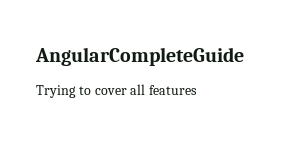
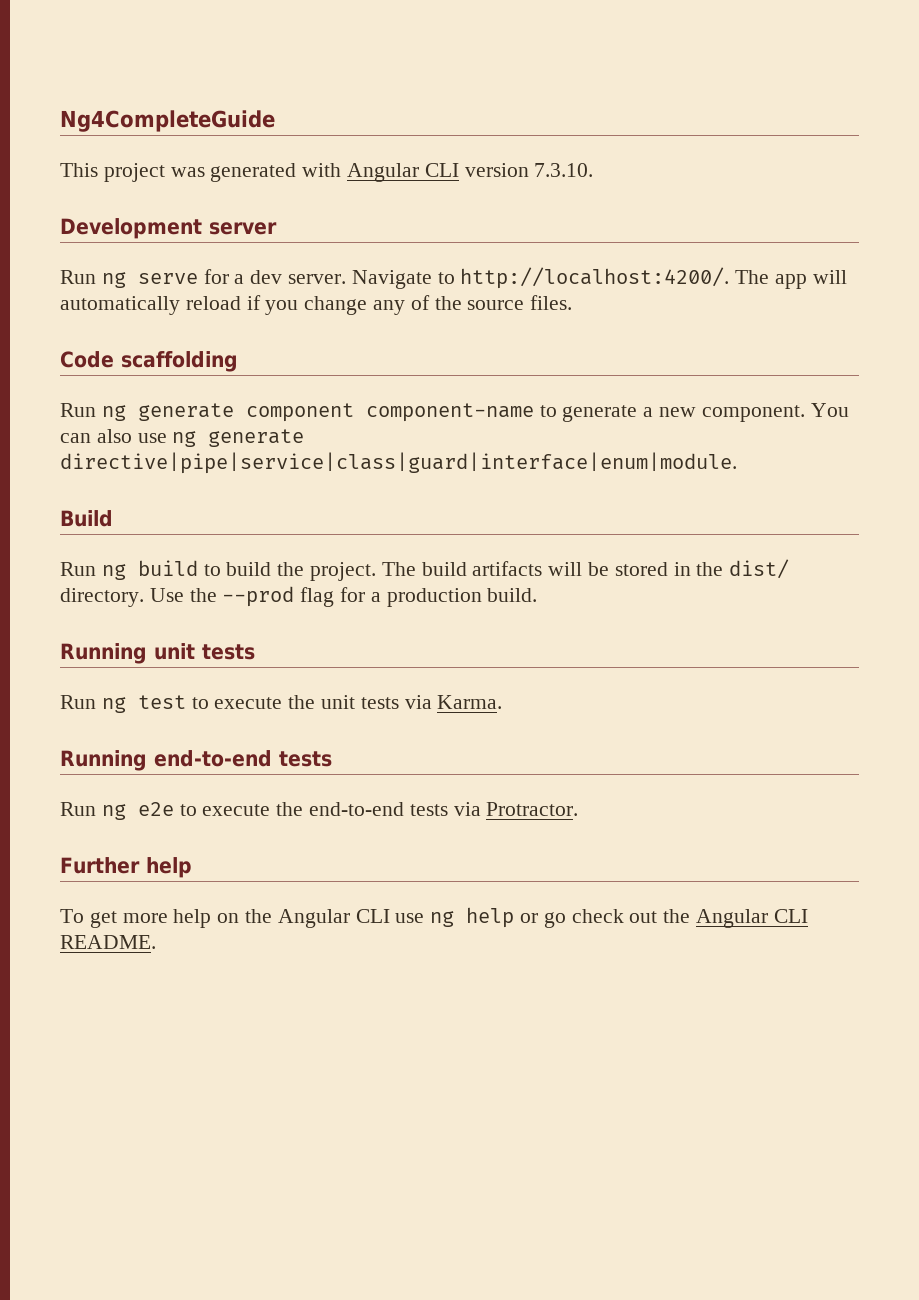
[35,47,244,66] [36,84,198,98] AngularCompleteGuide // Trying to cover all features -> [60,110,275,132] [60,163,594,182] [60,218,277,239] [60,267,847,289] [60,295,573,315] [60,351,238,372] [60,403,849,422] [60,429,305,447] [60,452,737,474] [60,510,113,527] [60,559,790,581] [60,586,538,607] [60,643,255,664] [60,695,503,713] [60,750,332,771] [60,802,579,820] [60,857,192,878] [60,907,808,928] [60,935,156,949] Ng4CompleteGuide // This project was generated with Angular CLI version 7.3.10. // Development server // Run ng serve for a dev server. Navigate to http://localhost:4200/. The app will automatically reload if you change any of the source files. // Code scaffolding // Run ng generate component component-name to generate a new component. You can also use ng generate directive|pipe|service|class|guard|interface|enum|module. // Build // Run ng build to build the project. The build artifacts will be stored in the dist/ directory. Use the --prod flag for a production build. // Running unit tests // Run ng test to execute the unit tests via Karma. // Running end-to-end tests // Run ng e2e to execute the end-to-end tests via Protractor. // Further help // To get more help on the Angular CLI use ng help or go check out the Angular CLI README.

